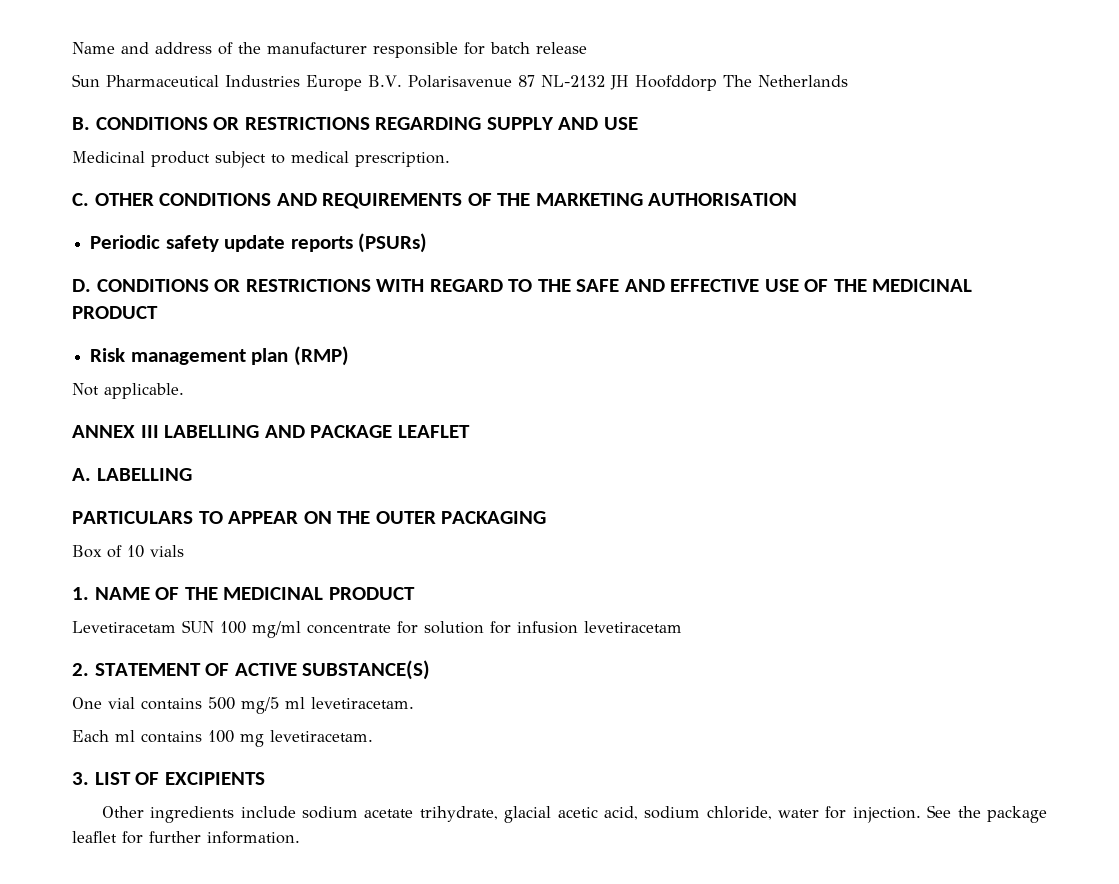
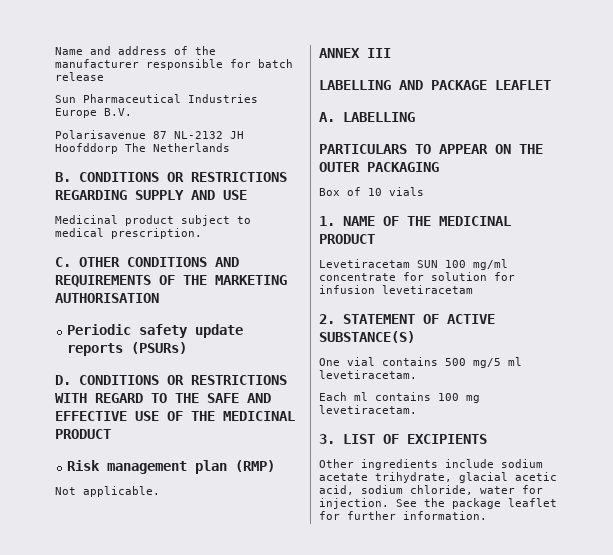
(402, 81) none -> (132, 112) //
(159, 431) none -> (391, 53) //

